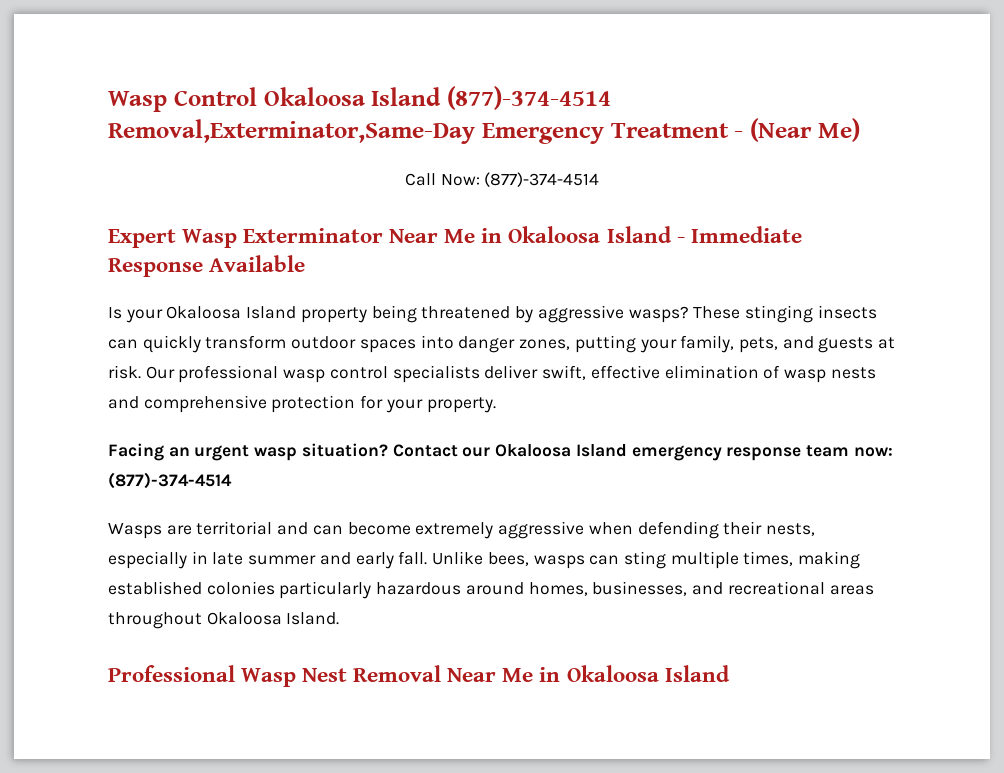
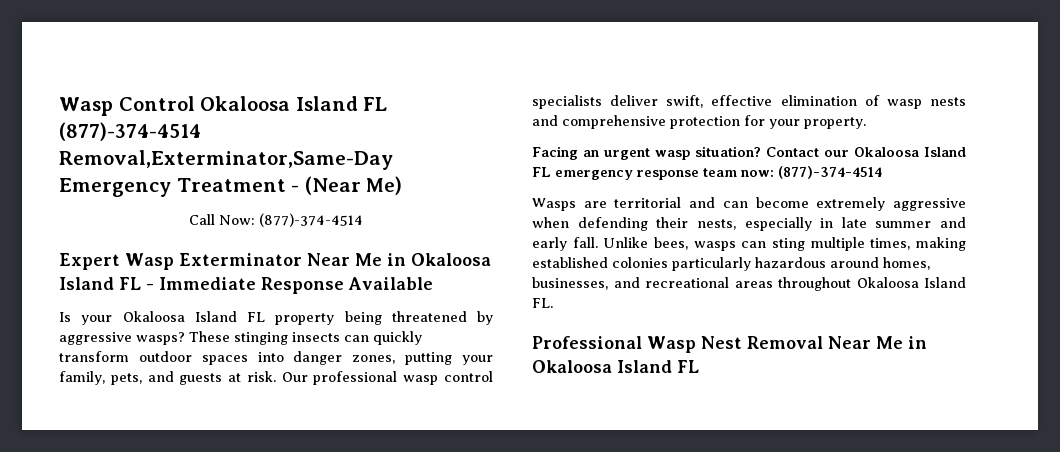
(442, 96) none -> [363,97,388,111] FL
(672, 234) none -> [119,277,141,290] FL
(297, 312) none -> [247,312,265,322] FL
(627, 450) none -> [532,167,551,177] FL
[286,612,340,625] Island. -> [924,277,966,288] [532,298,553,308] Island FL.
(730, 673) none -> [677,360,699,373] FL

